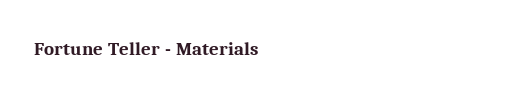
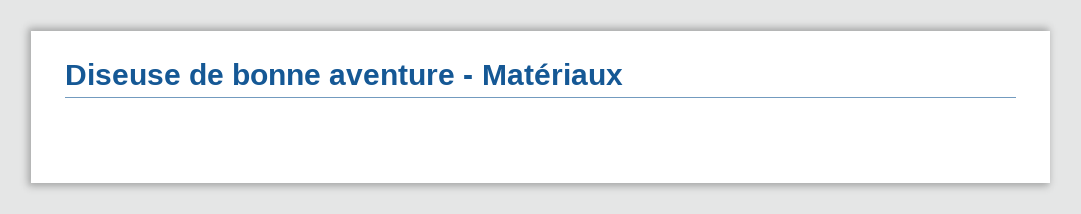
[34,42,259,55] Fortune Teller - Materials -> [65,63,623,85] Diseuse de bonne aventure - Matériaux

